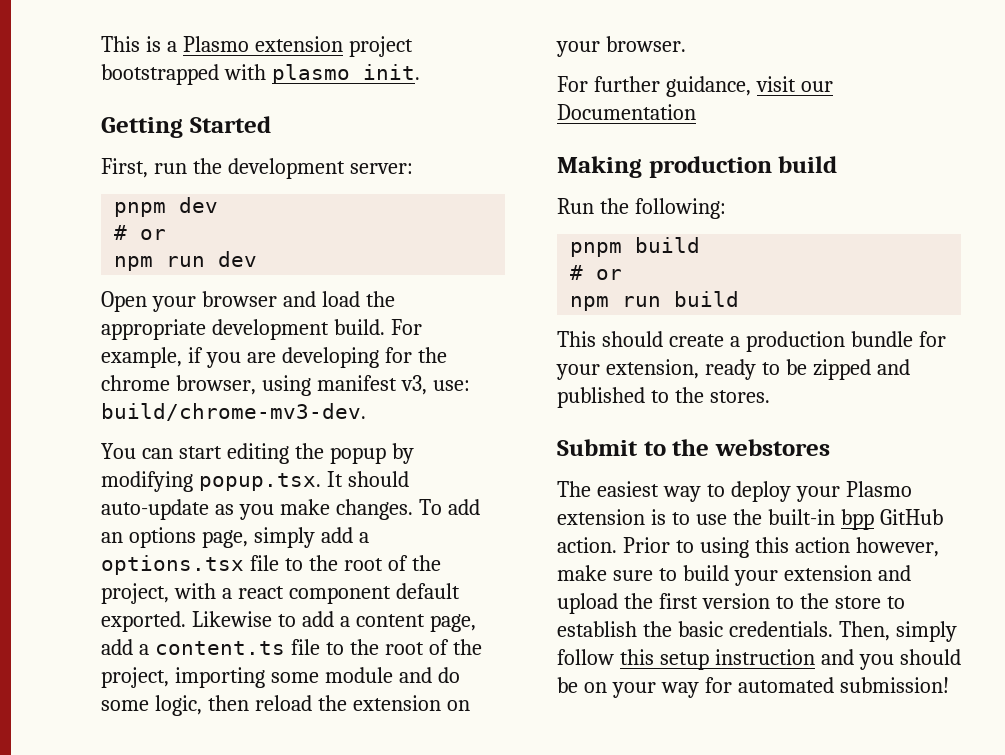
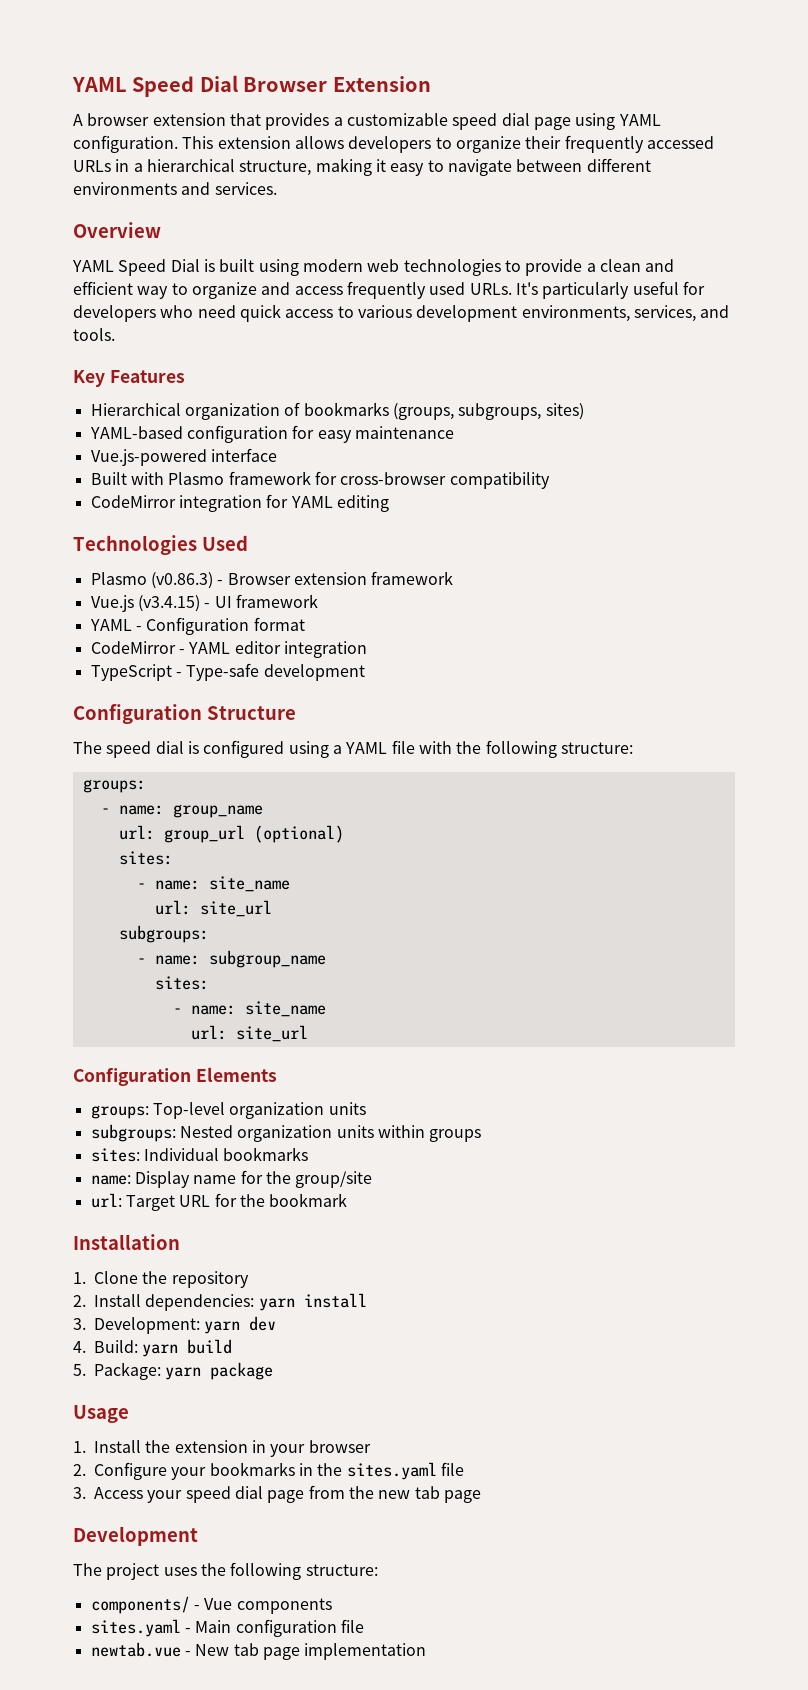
[101,36,413,57] [101,64,420,85] [101,116,271,138] [101,158,413,179] [114,197,219,217] [114,225,167,240] [114,251,258,271] [101,291,395,312] [101,319,422,340] [101,347,447,368] [101,375,470,396] [101,403,366,421] [101,443,414,464] [101,471,409,492] [101,499,480,520] [101,527,369,548] [101,555,441,575] [101,583,460,604] [101,611,476,632] [101,639,482,655] [101,667,460,688] [101,695,470,716] [556,36,686,57] [557,76,833,97] [557,104,696,120] [557,156,838,178] [557,198,726,219] [570,237,701,257] [570,265,623,280] [570,291,740,311] [557,331,946,352] [556,359,910,380] [557,387,770,408] [557,439,830,456] [557,481,912,502] [557,509,943,530] [557,537,939,558] [557,565,911,586] [557,593,905,614] [557,621,957,642] [557,649,961,670] [557,677,949,698] This is a Plasmo extension project bootstrapped with plasmo init. // Getting Started // First, run the development server: // pnpm dev // # or // npm run dev // Open your browser and load the appropriate development build. For example, if you are developing for the chrome browser, using manifest v3, use: build/chrome-mv3-dev. // You can start editing the popup by modifying popup.tsx. It should auto-update as you make changes. To add an options page, simply add a options.tsx file to the root of the project, with a react component default exported. Likewise to add a content page, add a content.ts file to the root of the project, importing some module and do some logic, then reload the extension on your browser. // For further guidance, visit our Documentation // Making production build // Run the following: // pnpm build // # or // npm run build // This should create a production bundle for your extension, ready to be zipped and published to the stores. // Submit to the webstores // The easiest way to deploy your Plasmo extension is to use the built-in bpp GitHub action. Prior to using this action however, make sure to build your extension and upload the first version to the store to establish the basic credentials. Then, simply follow this setup instruction and you should be on your way for automated submission! -> [72,75,431,97] [73,113,661,130] [73,135,714,153] [73,158,651,176] [73,182,277,195] [73,222,161,238] [72,259,675,276] [73,281,705,299] [73,304,730,322] [73,328,115,341] [73,370,185,387] [90,402,584,420] [89,425,454,443] [90,448,277,466] [90,471,550,489] [90,494,389,512] [73,535,248,555] [90,571,454,589] [90,594,318,612] [89,617,305,635] [90,641,367,658] [90,663,365,681] [73,704,296,724] [73,740,633,758] [82,779,146,793] [100,804,263,818] [118,825,344,843] [118,851,173,865] [136,876,290,892] [154,900,272,917] [118,925,209,943] [136,950,326,968] [154,976,209,990] [172,1001,326,1017] [190,1025,308,1042] [73,1067,277,1086] [90,1102,366,1119] [90,1124,482,1142] [90,1147,309,1162] [90,1170,373,1188] [90,1193,348,1211] [73,1234,180,1250] [73,1271,249,1288] [73,1293,367,1311] [73,1316,277,1334] [73,1339,233,1357] [73,1362,274,1380] [73,1405,129,1423] [73,1440,371,1457] [73,1462,464,1480] [73,1485,481,1503] [73,1526,198,1546] [73,1562,378,1580] [90,1596,332,1614] [90,1619,364,1637] [90,1642,427,1660] YAML Speed Dial Browser Extension // A browser extension that provides a customizable speed dial page using YAML configuration. This extension allows developers to organize their frequently accessed URLs in a hierarchical structure, making it easy to navigate between different environments and services. // Overview // YAML Speed Dial is built using modern web technologies to provide a clean and efficient way to organize and access frequently used URLs. It's particularly useful for developers who need quick access to various development environments, services, and tools. // Key Features // Hierarchical organization of bookmarks (groups, subgroups, sites) // YAML-based configuration for easy maintenance // Vue.js-powered interface // Built with Plasmo framework for cross-browser compatibility // CodeMirror integration for YAML editing // Technologies Used // Plasmo (v0.86.3) - Browser extension framework // Vue.js (v3.4.15) - UI framework // YAML - Configuration format // CodeMirror - YAML editor integration // TypeScript - Type-safe development // Configuration Structure // The speed dial is configured using a YAML file with the following structure: // groups: // - name: group_name // url: group_url (optional) // sites: // - name: site_name // url: site_url // subgroups: // - name: subgroup_name // sites: // - name: site_name // url: site_url // Configuration Elements // groups: Top-level organization units // subgroups: Nested organization units within groups // sites: Individual bookmarks // name: Display name for the group/site // url: Target URL for the bookmark // Installation // 1. Clone the repository // 2. Install dependencies: yarn install // 3. Development: yarn dev // 4. Build: yarn build // 5. Package: yarn package // Usage // 1. Install the extension in your browser // 2. Configure your bookmarks in the sites.yaml file // 3. Access your speed dial page from the new tab page // Development // The project uses the following structure: // components/ - Vue components // sites.yaml - Main configuration file // newtab.vue - New tab page implementation

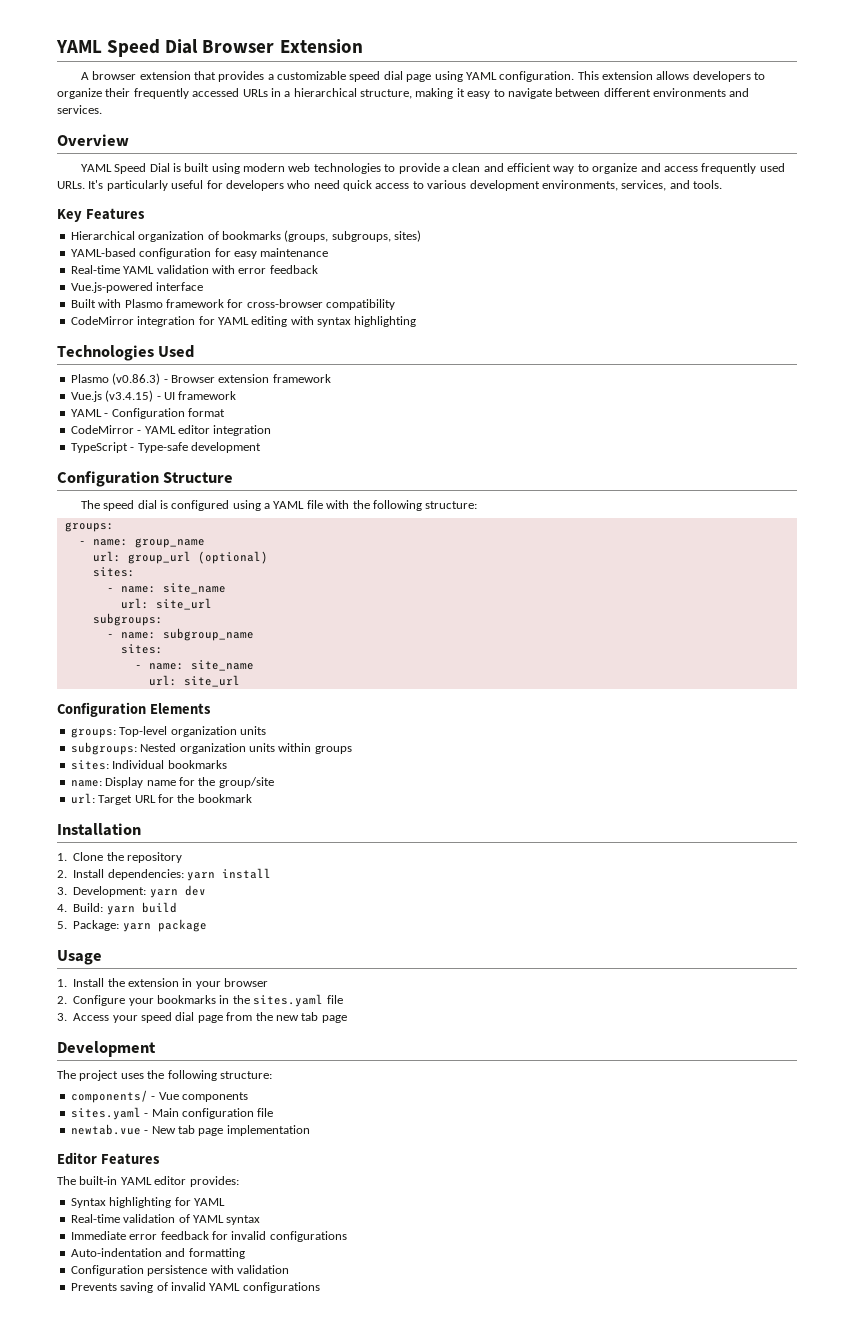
(454, 432) none -> [70,265,318,274] // Real-time YAML validation with error feedback
(389, 503) none -> [290,316,417,327] with syntax highlighting
(427, 1651) none -> [57,1152,160,1165] [57,1176,239,1187] [70,1197,225,1208] [70,1214,261,1225] [70,1231,347,1242] [70,1248,245,1259] [70,1265,289,1276] [70,1282,320,1293] // Editor Features // The built-in YAML editor provides: // Syntax highlighting for YAML // Real-time validation of YAML syntax // Immediate error feedback for invalid configurations // Auto-indentation and formatting // Configuration persistence with validation // Prevents saving of invalid YAML configurations

